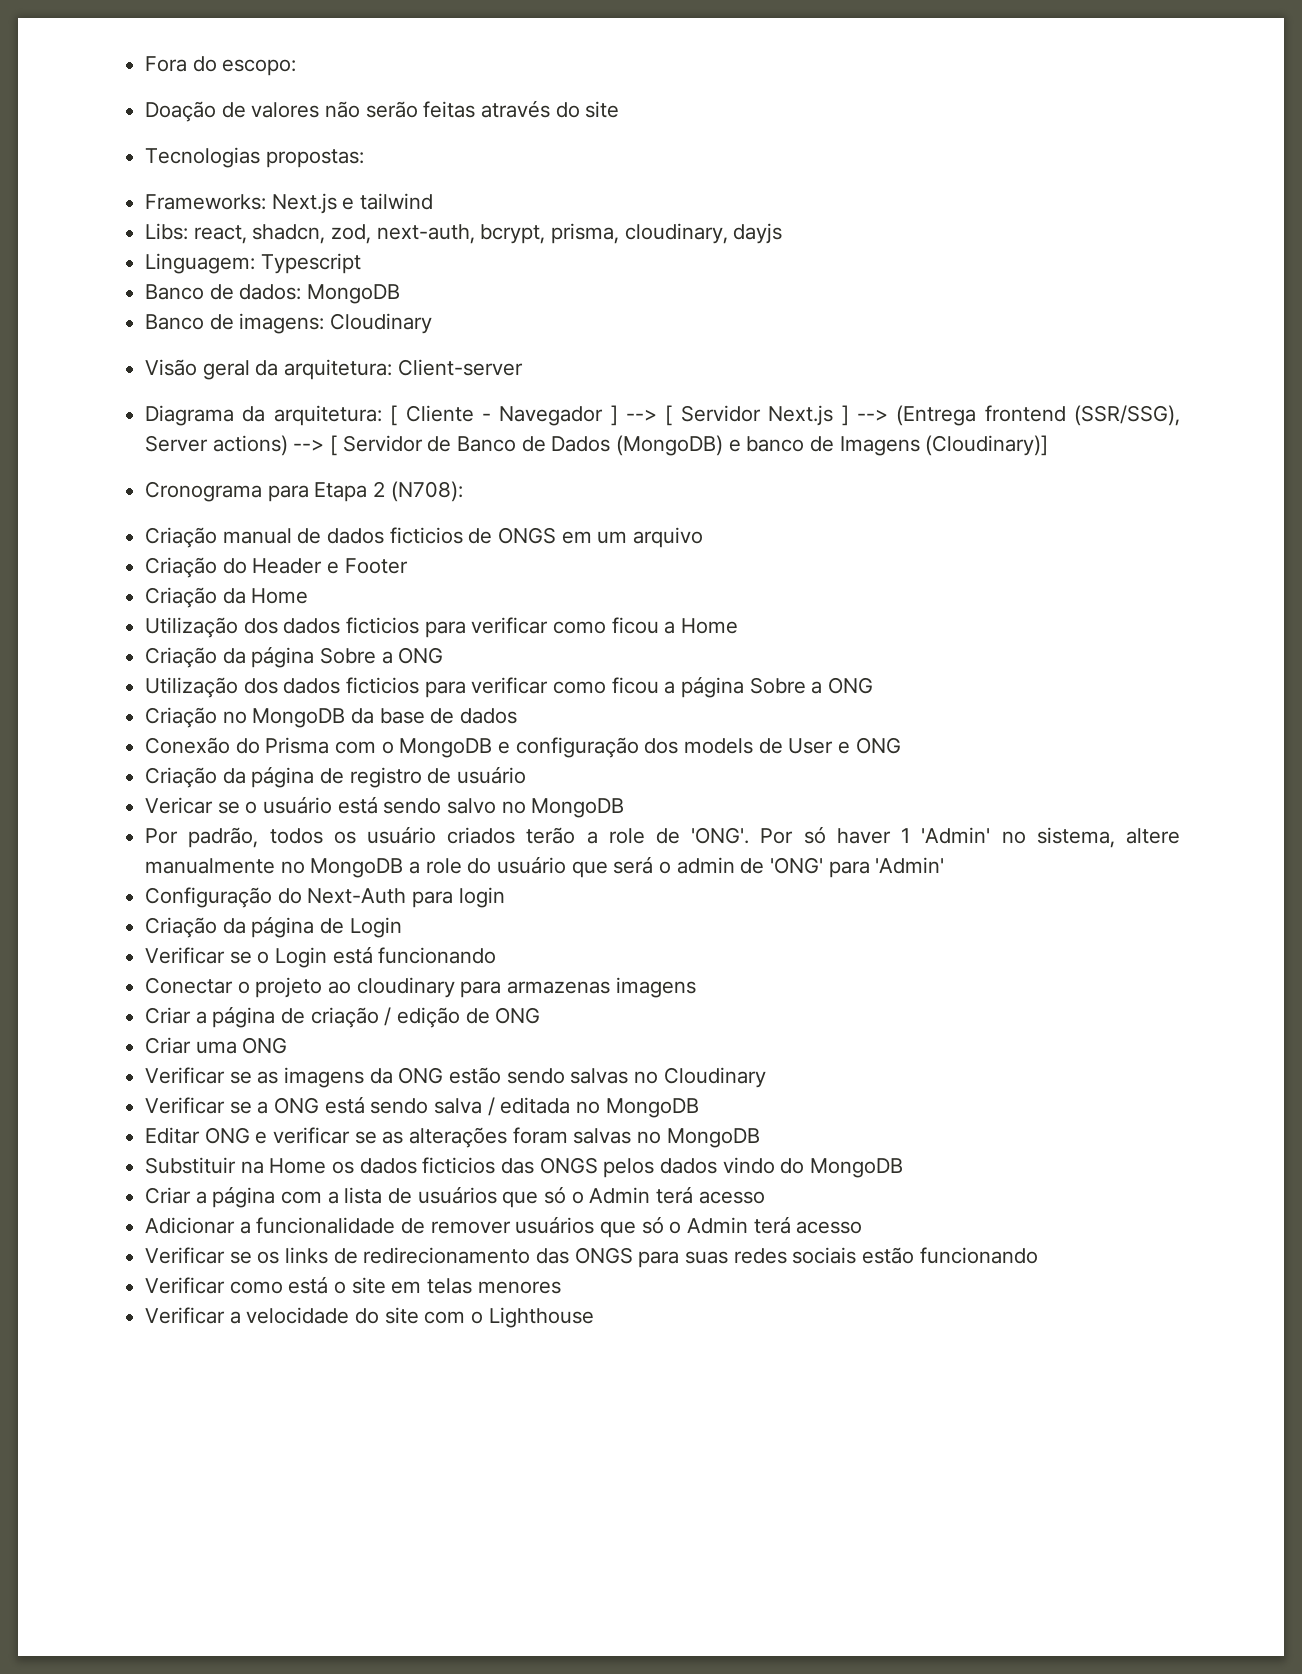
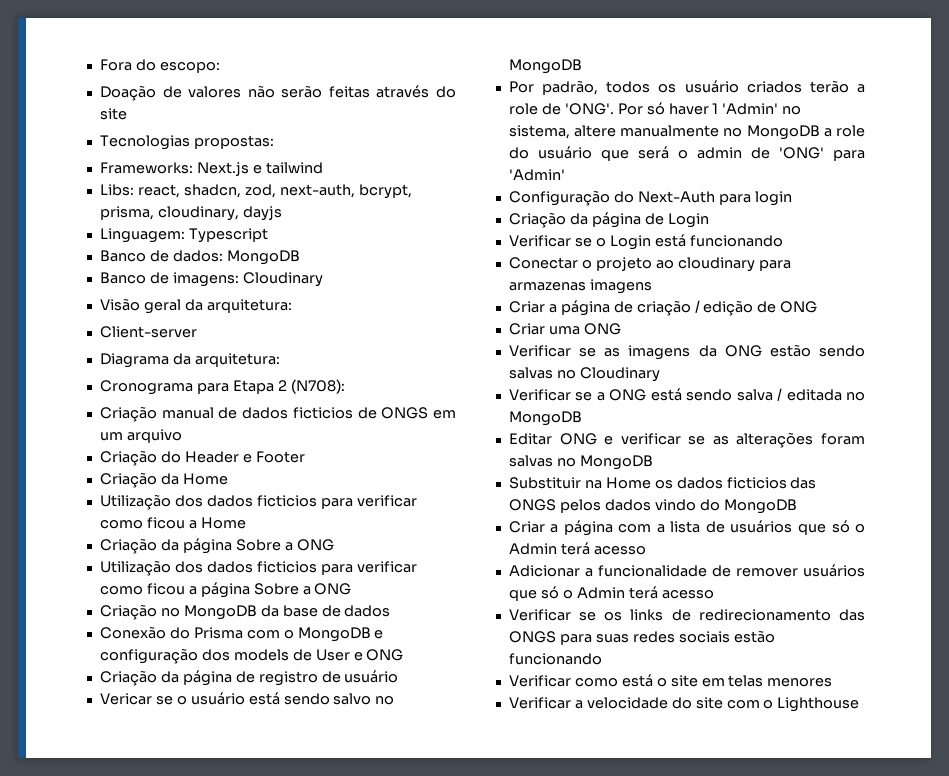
(393, 369) none -> (292, 306) //
[390,405,1180,426] [145,435,1049,456] [ Cliente - Navegador ] --> [ Servidor Next.js ] --> (Entrega frontend (SSR/SSG), Server actions) --> [ Servidor de Banco de Dados (MongoDB) e banco de Imagens (Cloudinary)] -> (280, 360) none

